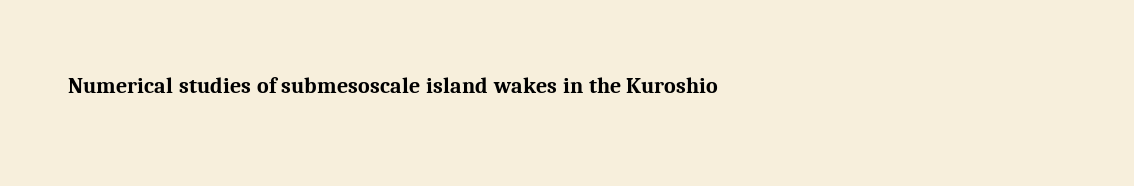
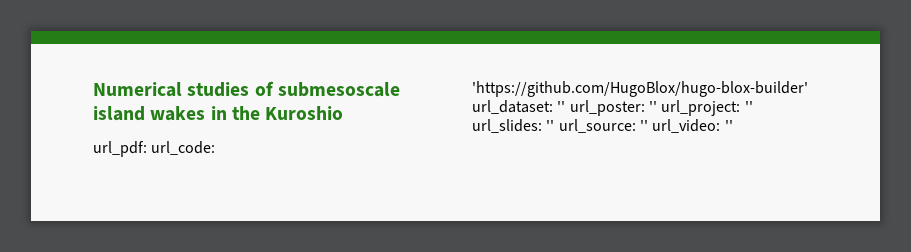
(719, 85) none -> [93,141,216,157] [472,81,808,97] [472,100,753,116] [472,119,733,133] // url_pdf: url_code: 'https://github.com/HugoBlox/hugo-blox-builder' url_dataset: '' url_poster: '' url_project: '' url_slides: '' url_source: '' url_video: ''

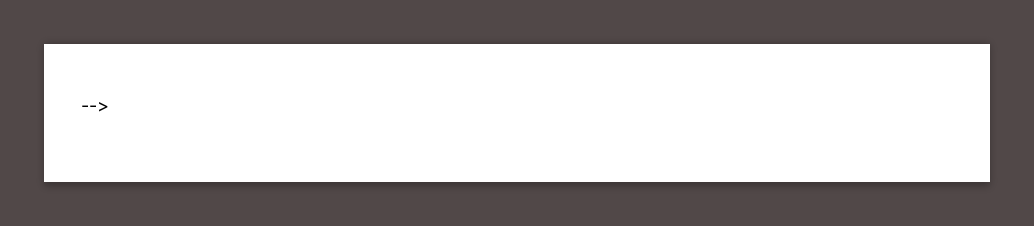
[93,81,400,97] [93,106,344,121] [93,141,216,157] [472,81,808,97] [472,100,753,116] [472,119,733,133] Numerical studies of submesoscale island wakes in the Kuroshio // url_pdf: url_code: 'https://github.com/HugoBlox/hugo-blox-builder' url_dataset: '' url_poster: '' url_project: '' url_slides: '' url_source: '' url_video: '' -> [81,102,109,112] -->

